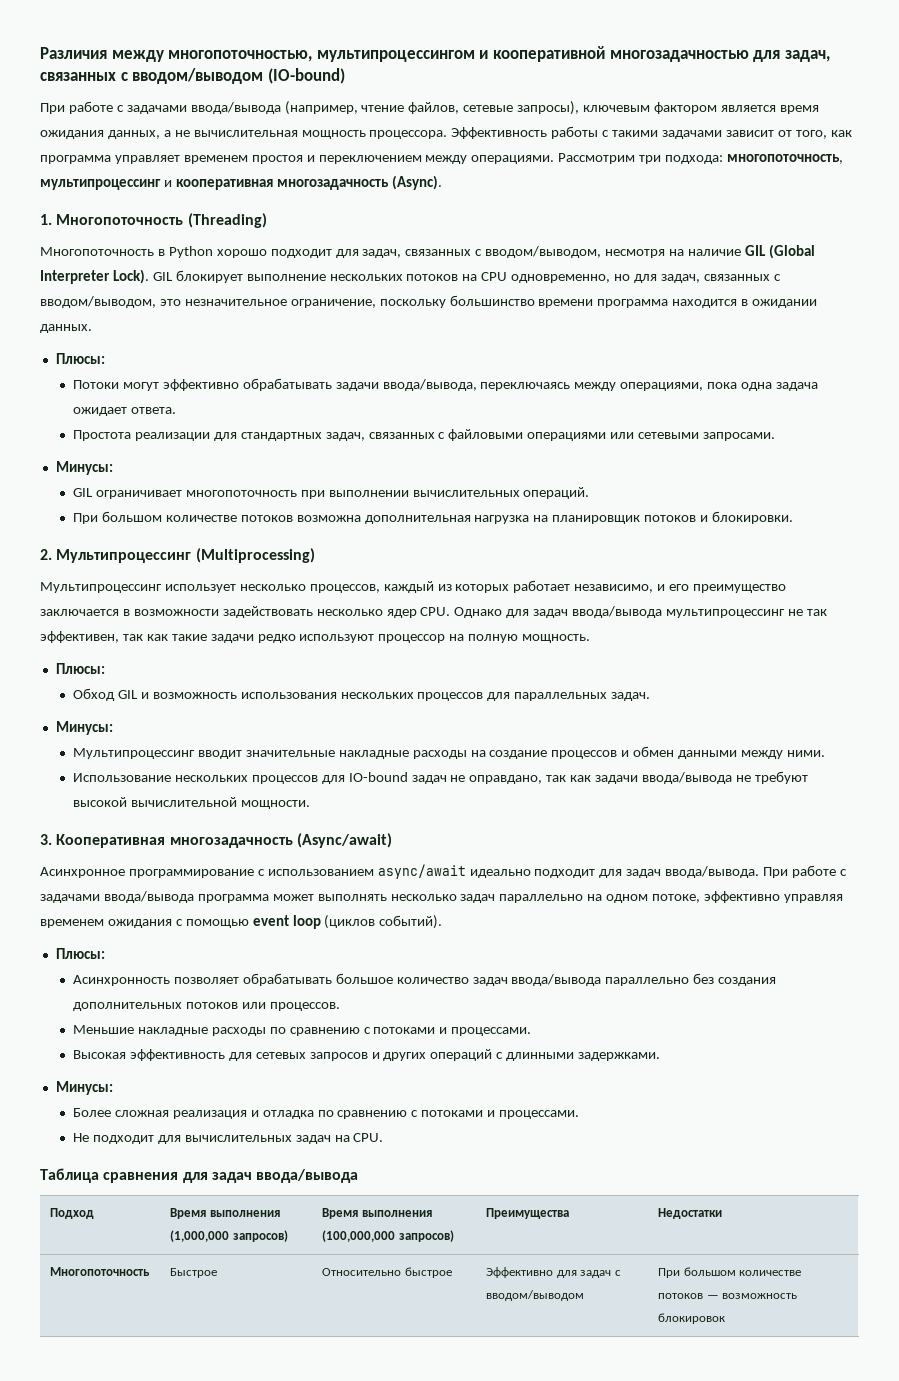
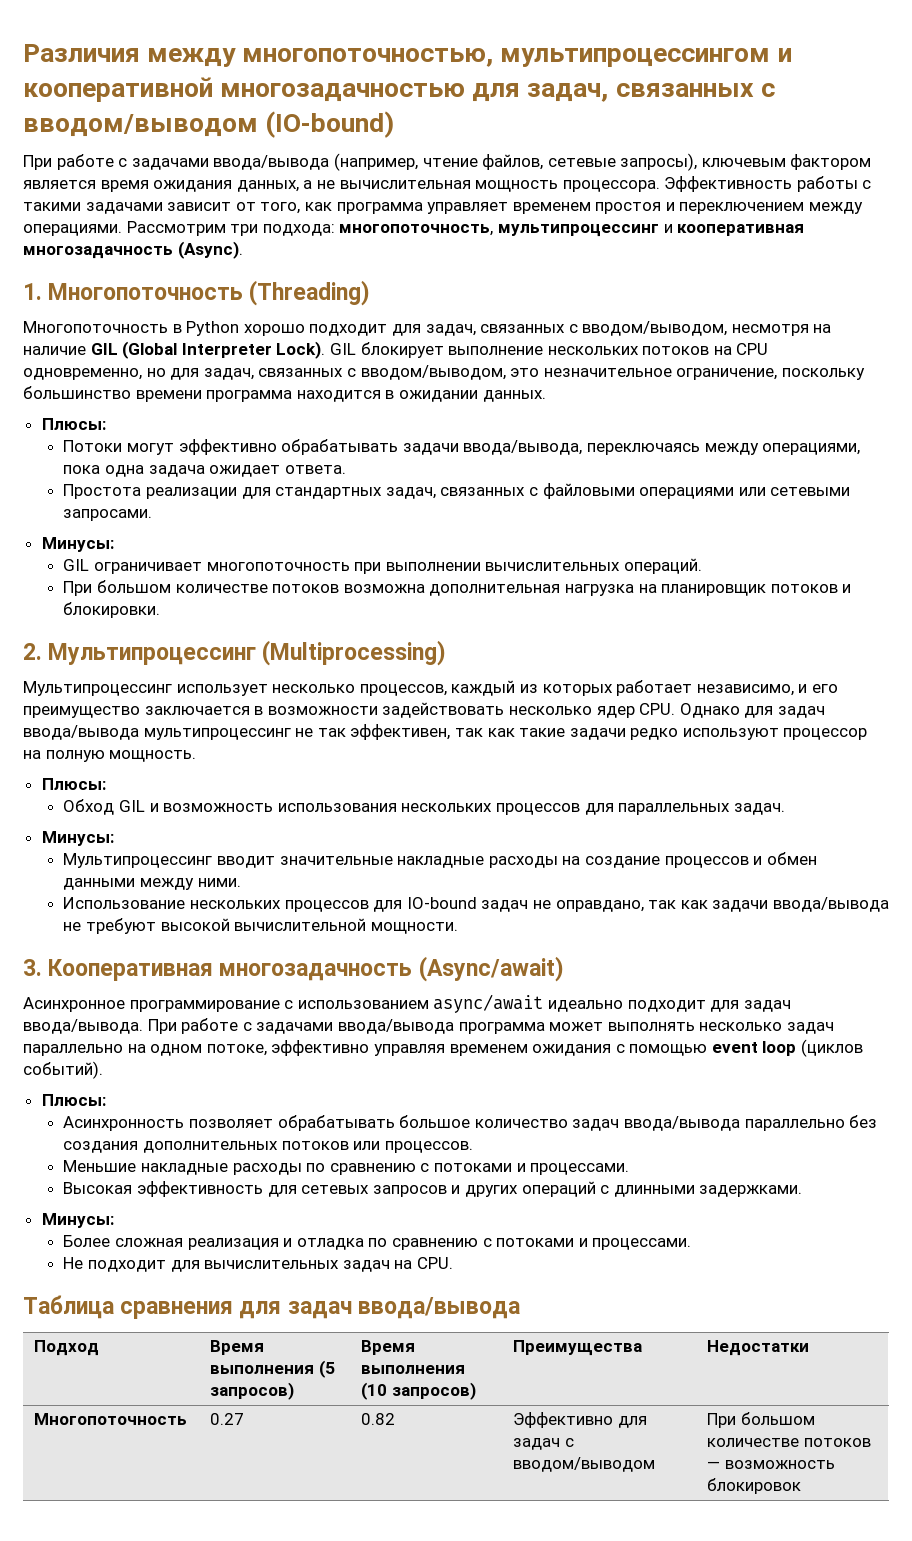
[170,1230,230,1242] (1,000,000 -> [318,1360,335,1378] (5
[322,1230,396,1242] (100,000,000 -> [361,1382,388,1400] (10
[170,1268,218,1278] [322,1267,452,1278] Быстрое | Относительно быстрое -> [210,1413,245,1425] [361,1413,396,1425] 0.27 | 0.82

